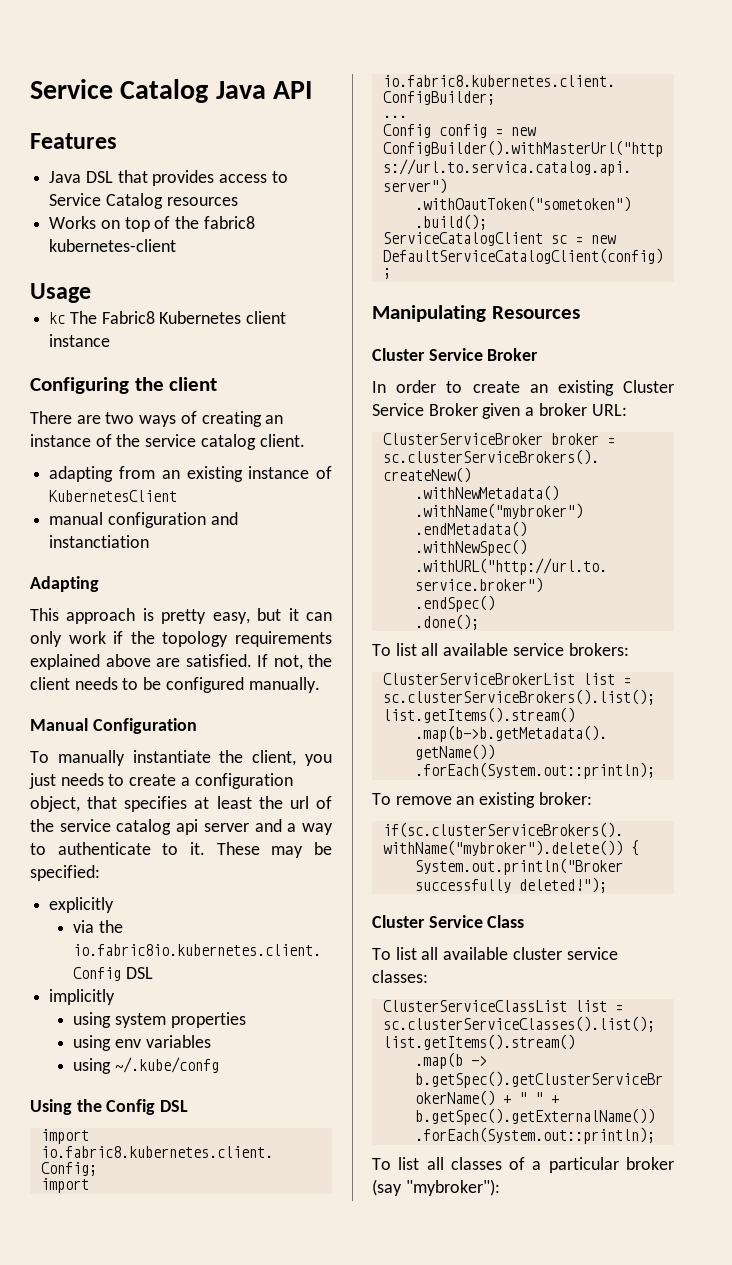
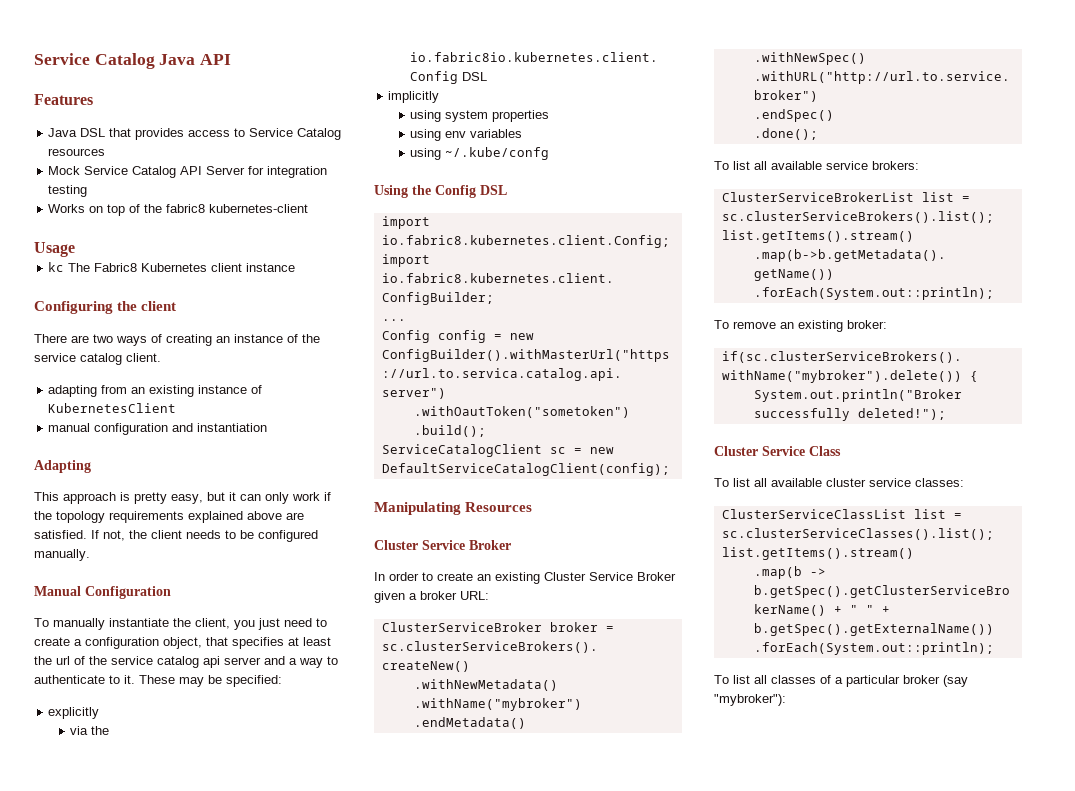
(238, 201) none -> [48,166,328,178] [48,185,88,197] // Mock Service Catalog API Server for integration testing
[49,535,150,548] instanctiation -> [197,423,268,432] instantiation
[60,773,104,786] needs -> [284,618,312,627] need

